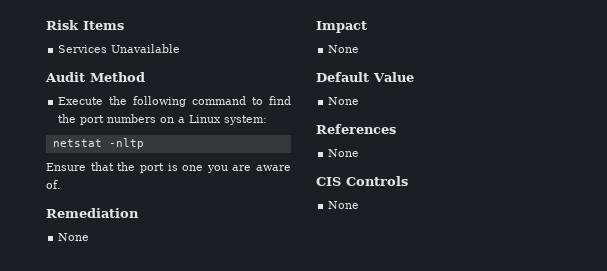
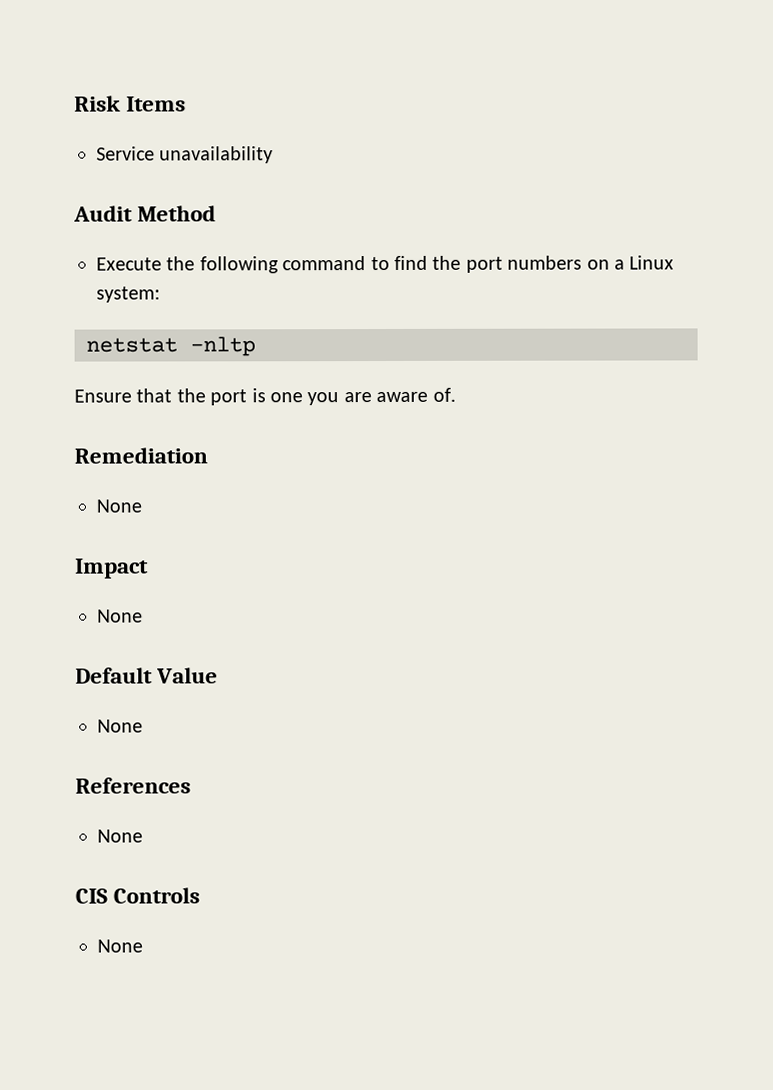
[58,44,181,53] Services Unavailable -> [96,146,274,164] Service unavailability

